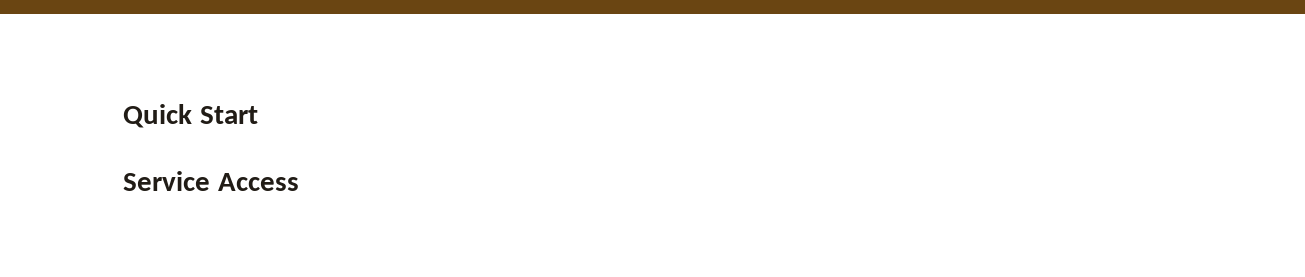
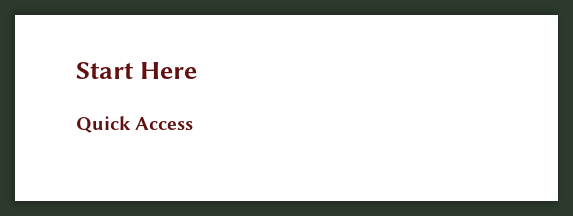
[123,104,258,128] [123,171,210,191] Quick Start // Service -> [76,62,198,79] [76,116,131,133] Start Here // Quick

